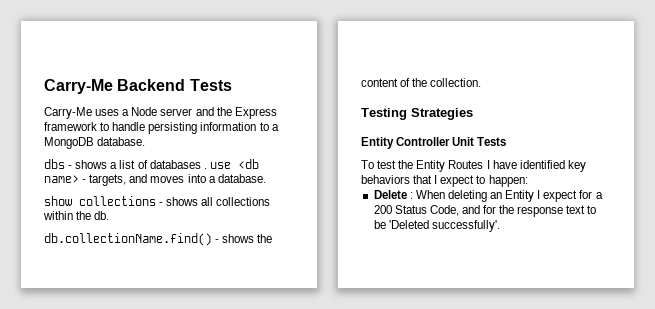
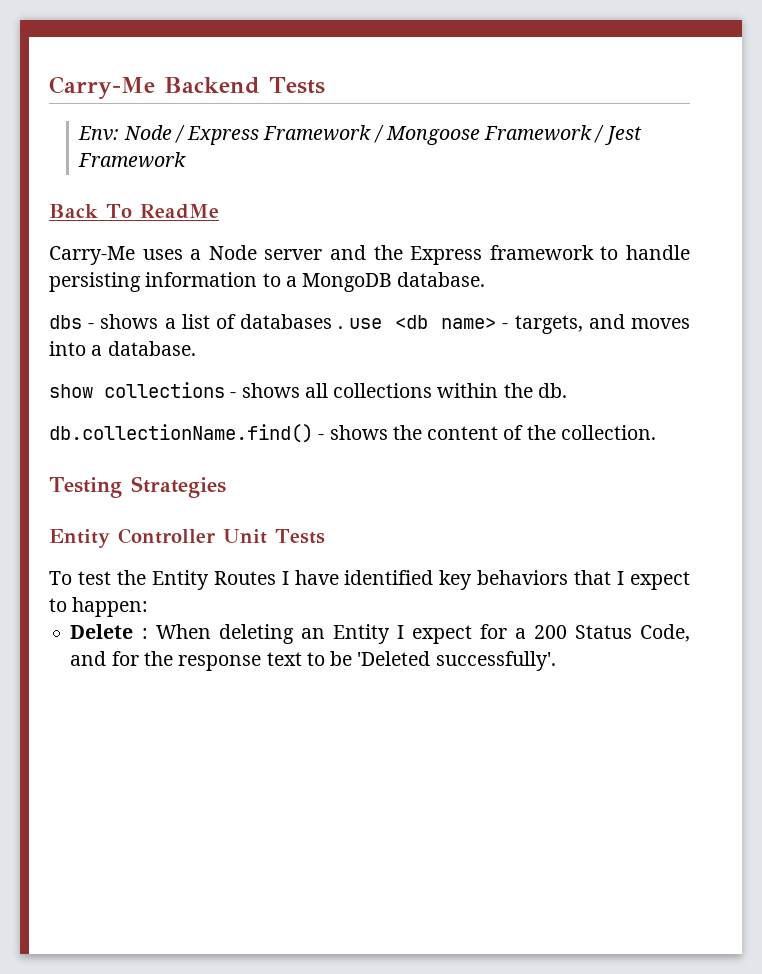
(232, 85) none -> [78,125,642,145] [78,152,187,168] [49,204,219,219] // Env: Node / Express Framework / Mongoose Framework / Jest Framework // Back To ReadMe

